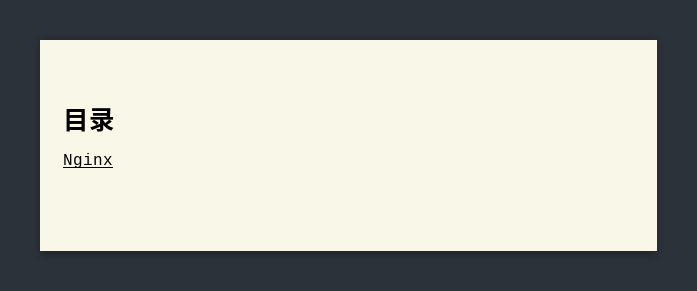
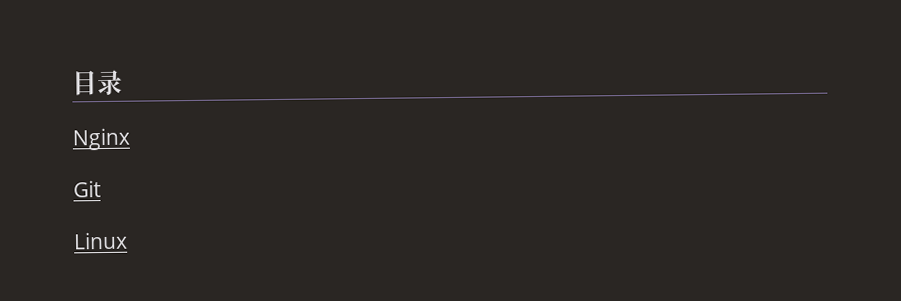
(113, 160) none -> [73,180,101,198] [73,231,128,250] // Git // Linux

